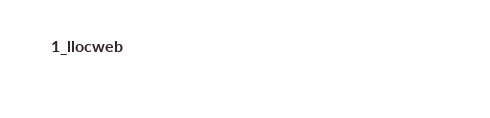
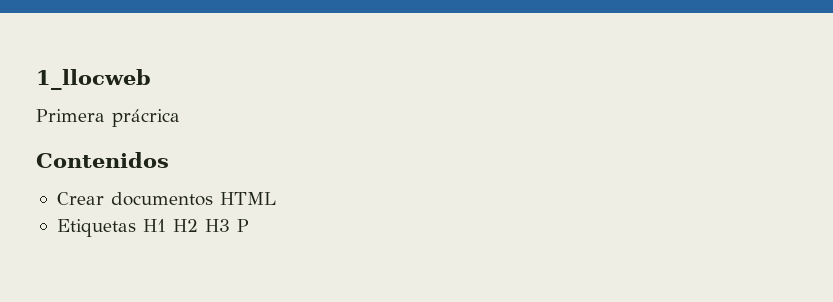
(123, 48) none -> [36,109,180,127] [36,152,169,168] [56,192,276,206] [56,219,249,237] // Primera prácrica // Contenidos // Crear documentos HTML // Etiquetas H1 H2 H3 P

